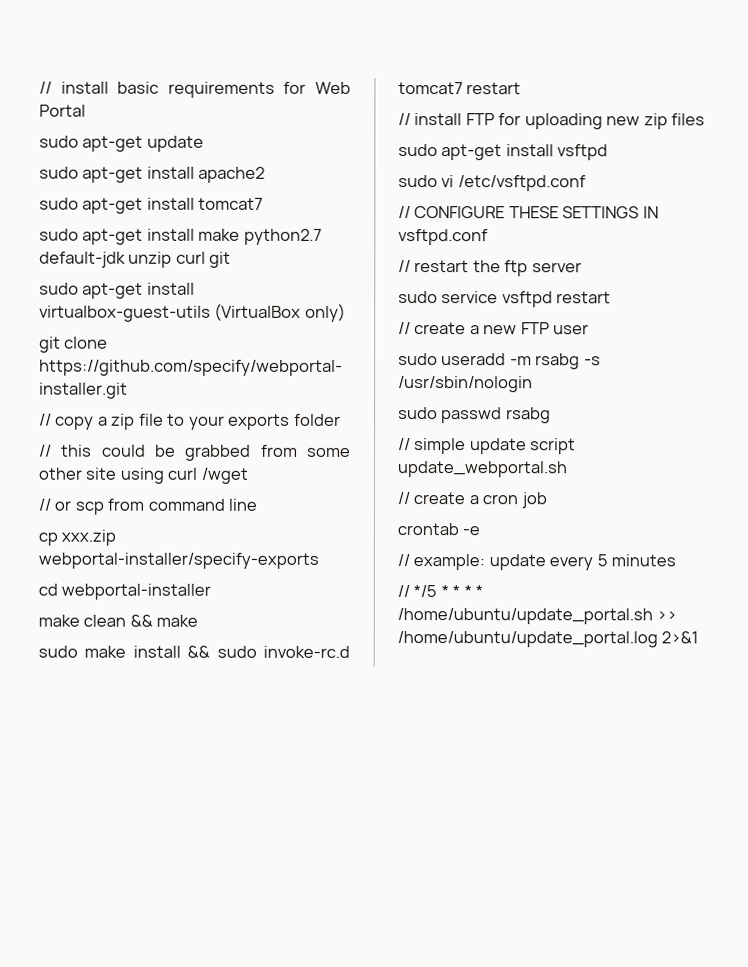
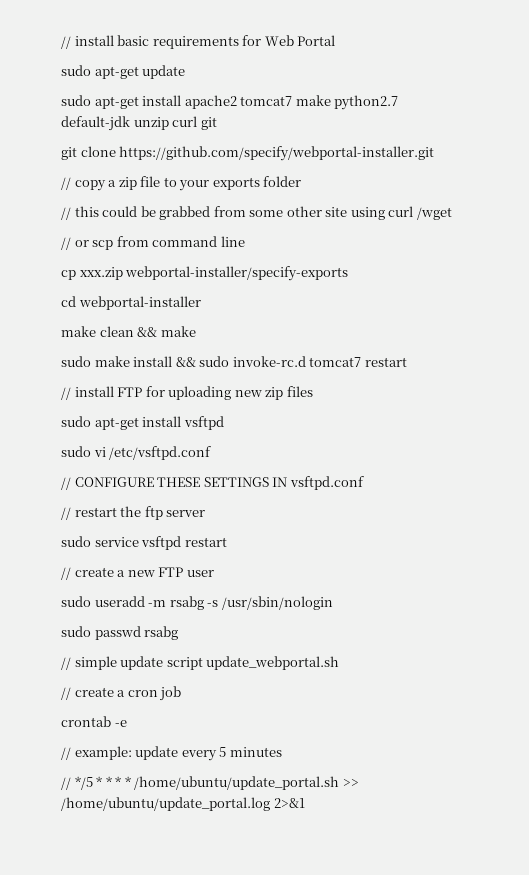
[39,197,264,214] [39,228,195,245] // sudo apt-get install tomcat7 // sudo apt-get install -> [240,96,293,106] tomcat7
[39,282,195,299] [39,303,346,322] // sudo apt-get install virtualbox-guest-utils (VirtualBox only) -> (217, 123) none

